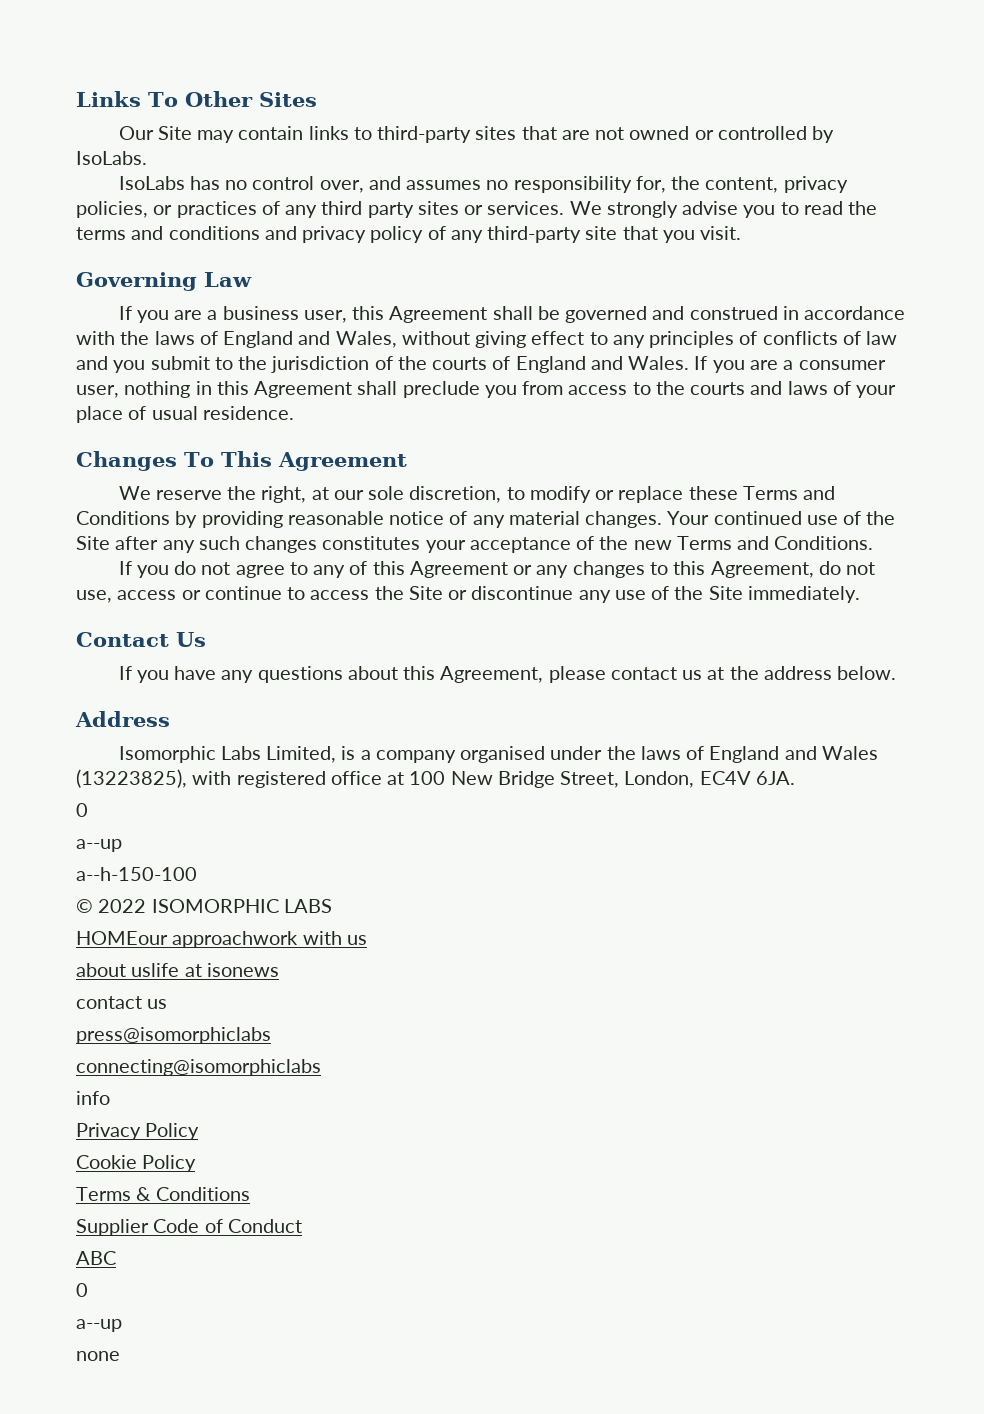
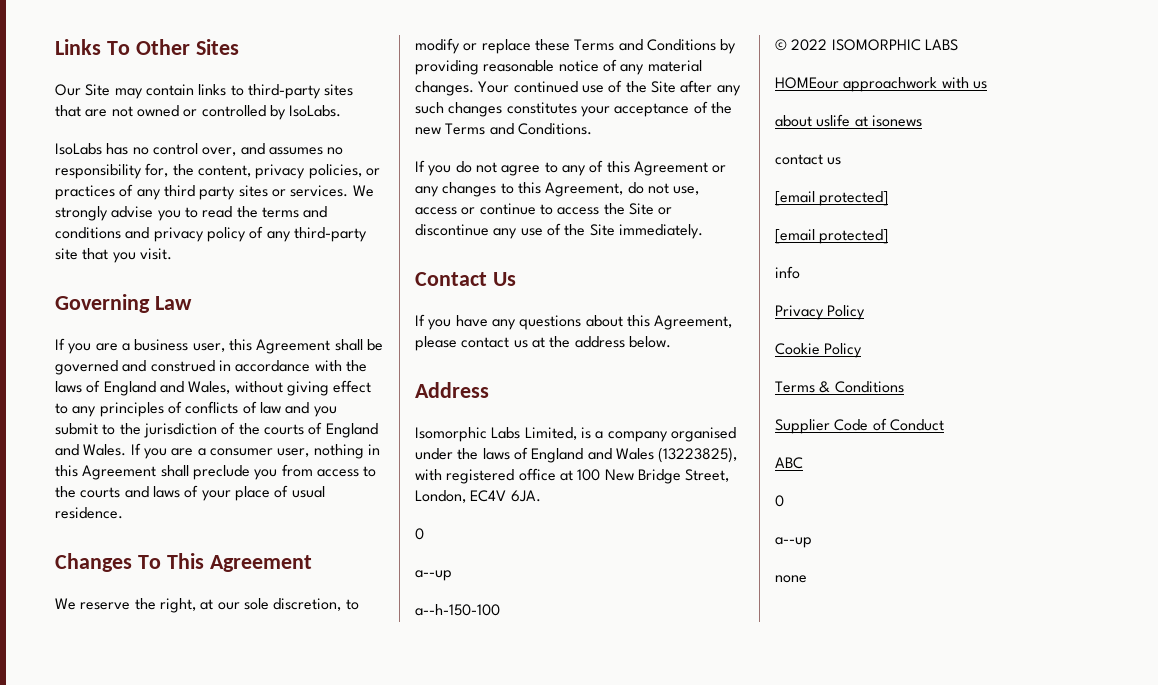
[76,1027,271,1044] [76,1059,321,1076] press@isomorphiclabs // connecting@isomorphiclabs -> [775,191,889,206] [775,229,889,244] [email protected] // [email protected]

